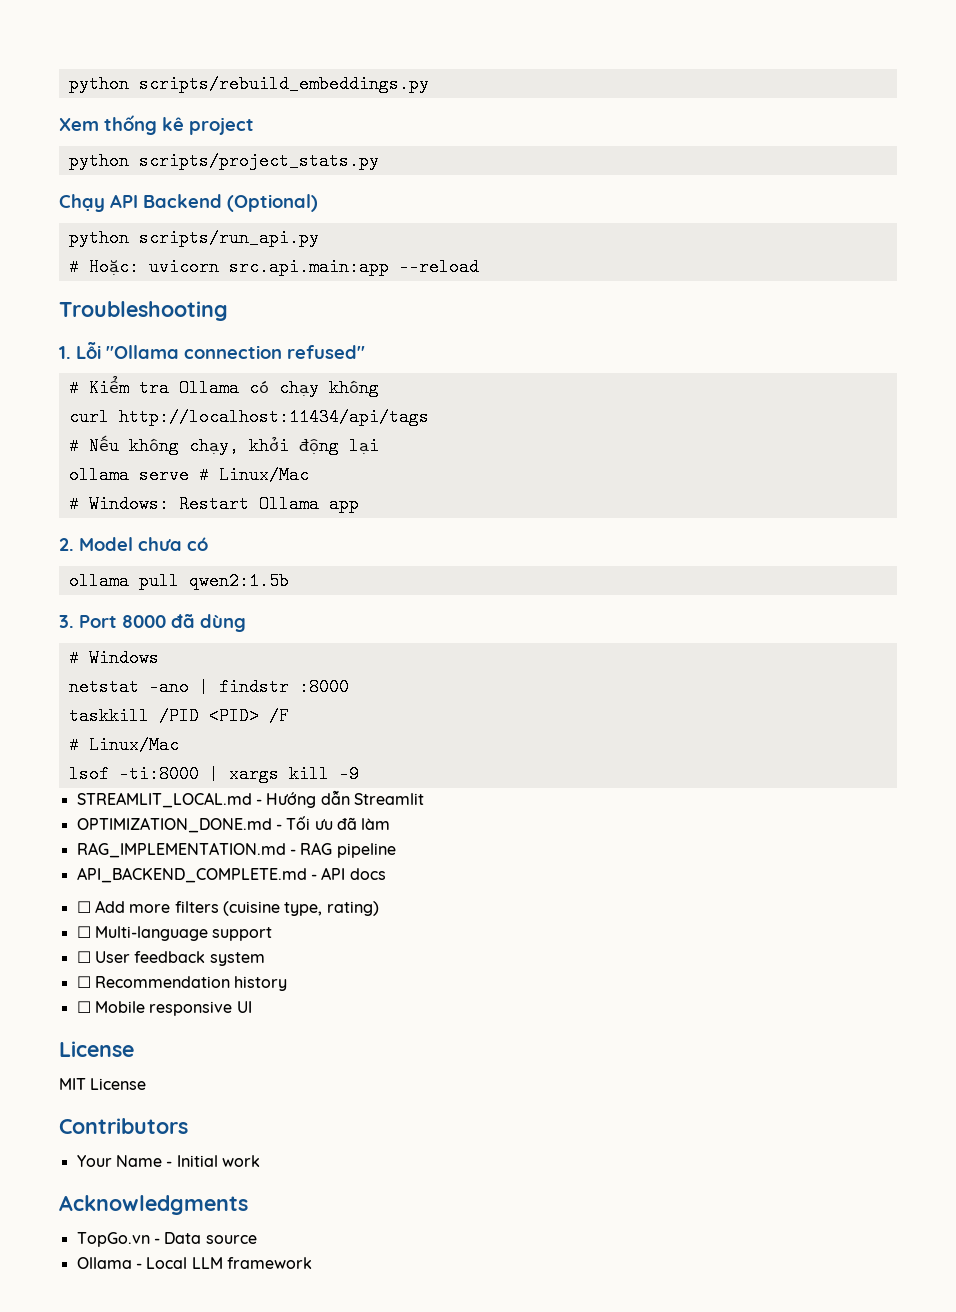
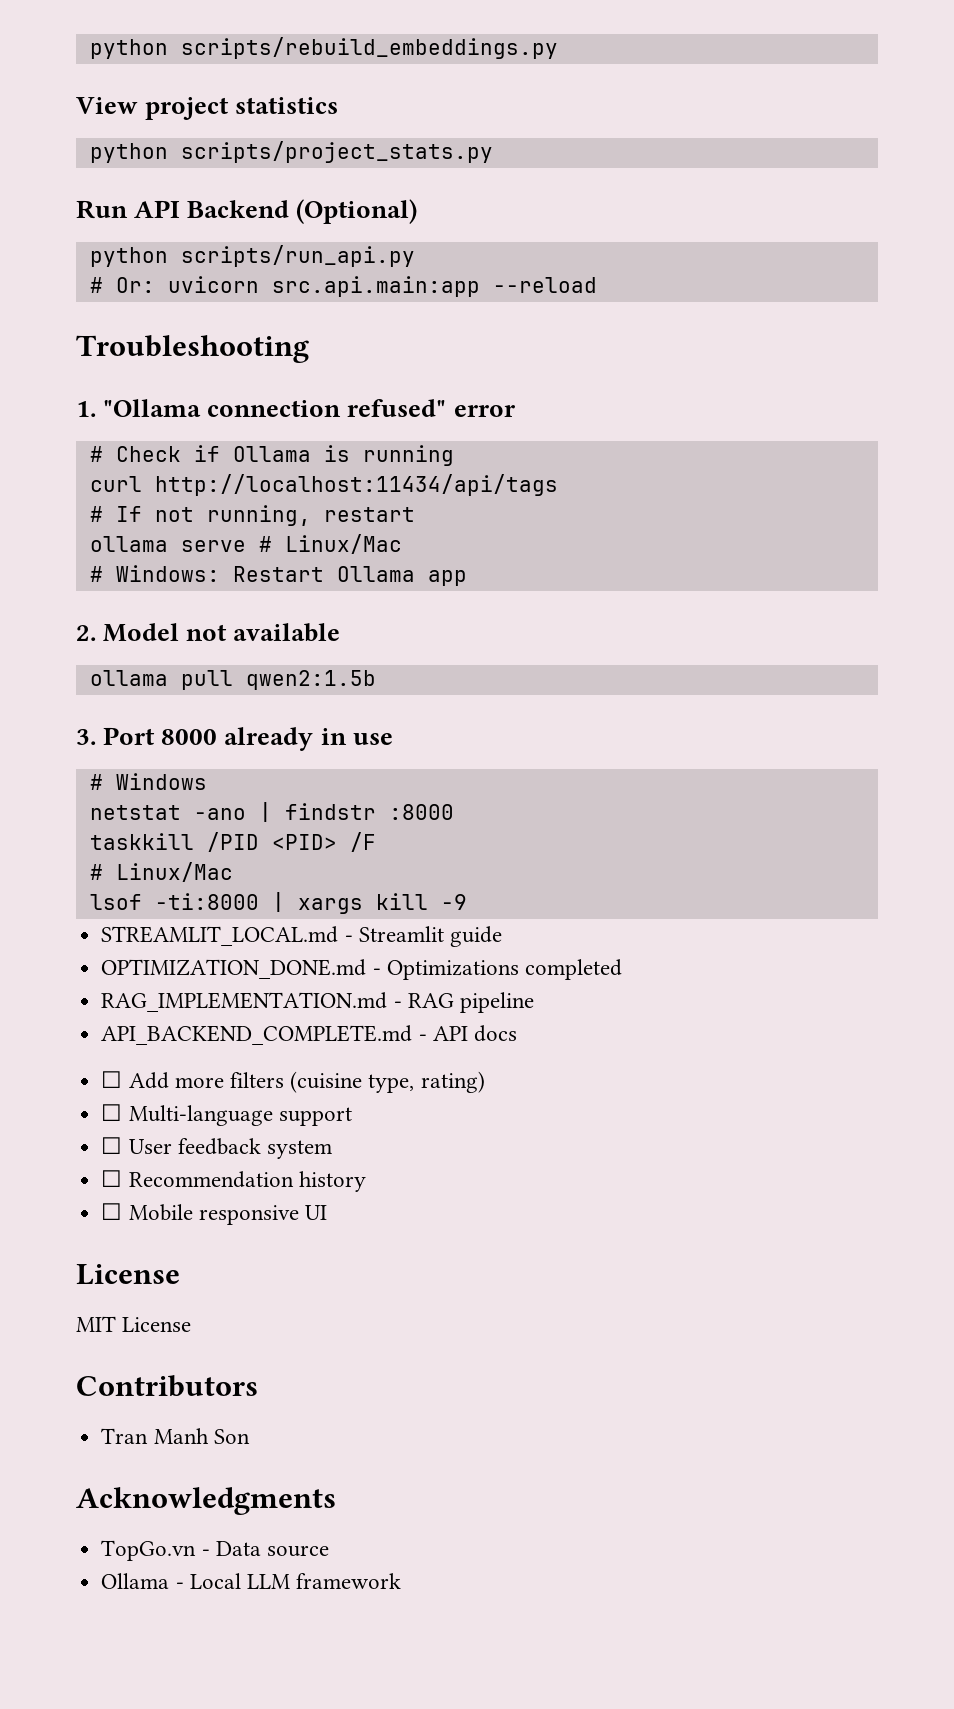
[59,115,184,135] Xem thống kê -> [76,97,138,114] View
(254, 126) none -> [235,97,339,114] statistics
[59,194,105,212] Chạy -> [76,200,128,219] Run
[88,258,139,276] Hoặc: -> [115,277,155,293] Or:
[76,342,101,359] Lỗi -> (96, 409) none
[68,376,379,397] [68,408,429,426] [68,435,379,455] // # Kiểm tra Ollama có chạy không // curl http://localhost:11434/api/tags // # Nếu không chạy, khởi động lại -> [453,405,516,417] [89,445,454,466] [89,474,558,496] [89,505,415,526] error // # Check if Ollama is running // curl http://localhost:11434/api/tags // # If not running, restart
[138,537,208,551] chưa có -> [186,623,341,642] not available
[171,614,246,632] đã dùng -> [224,727,393,751] already in use
[266,790,350,808] Hướng dẫn -> (353, 938) none
(424, 799) none -> [449,926,502,947] guide
[286,816,391,830] Tối ưu đã làm -> [386,959,622,980] Optimizations completed
[76,1155,260,1167] Your Name - Initial work -> [101,1428,250,1444] Tran Manh Son

